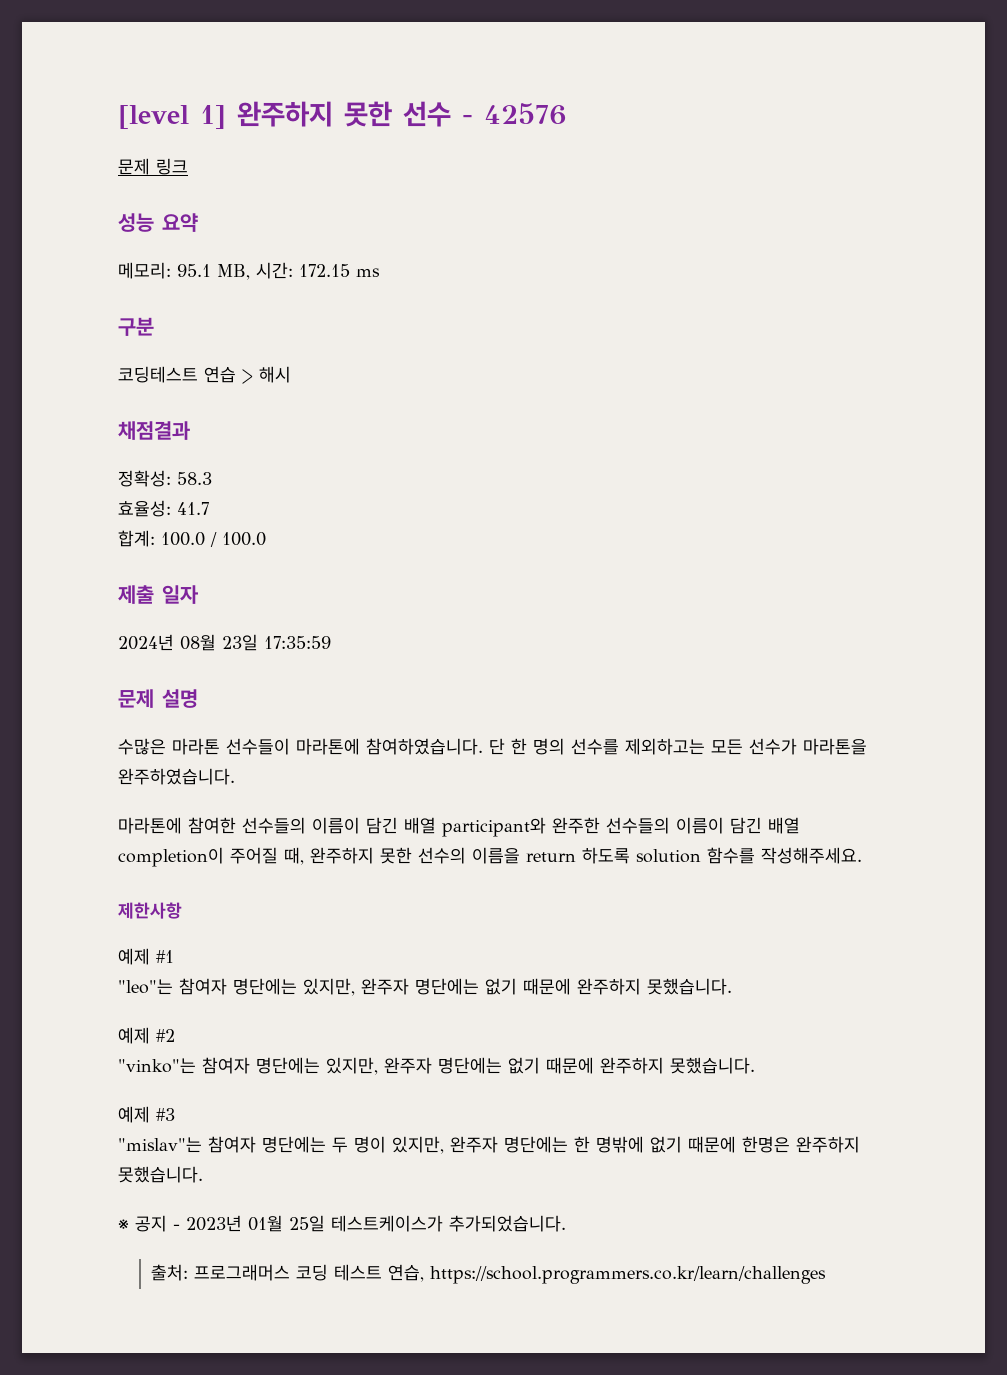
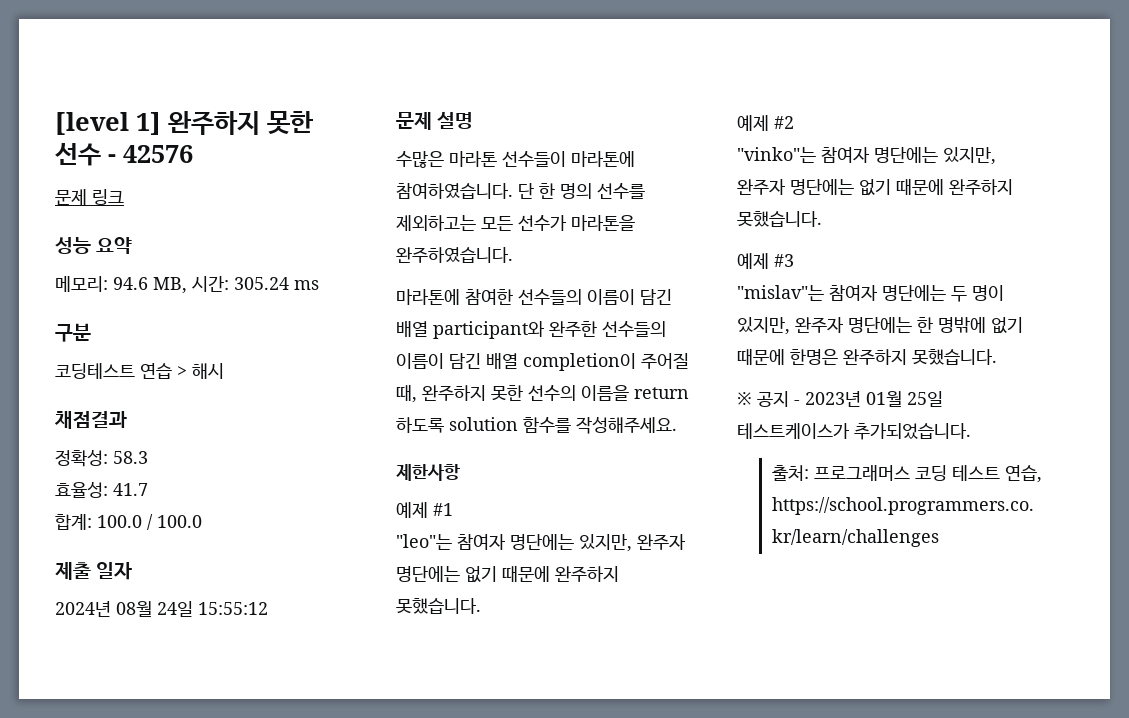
[177,264,211,277] 95.1 -> [113,277,148,290] 94.6
[299,264,350,277] 172.15 -> [234,277,289,290] 305.24
[222,634,331,651] 23일 17:35:59 -> [157,601,268,617] 24일 15:55:12

